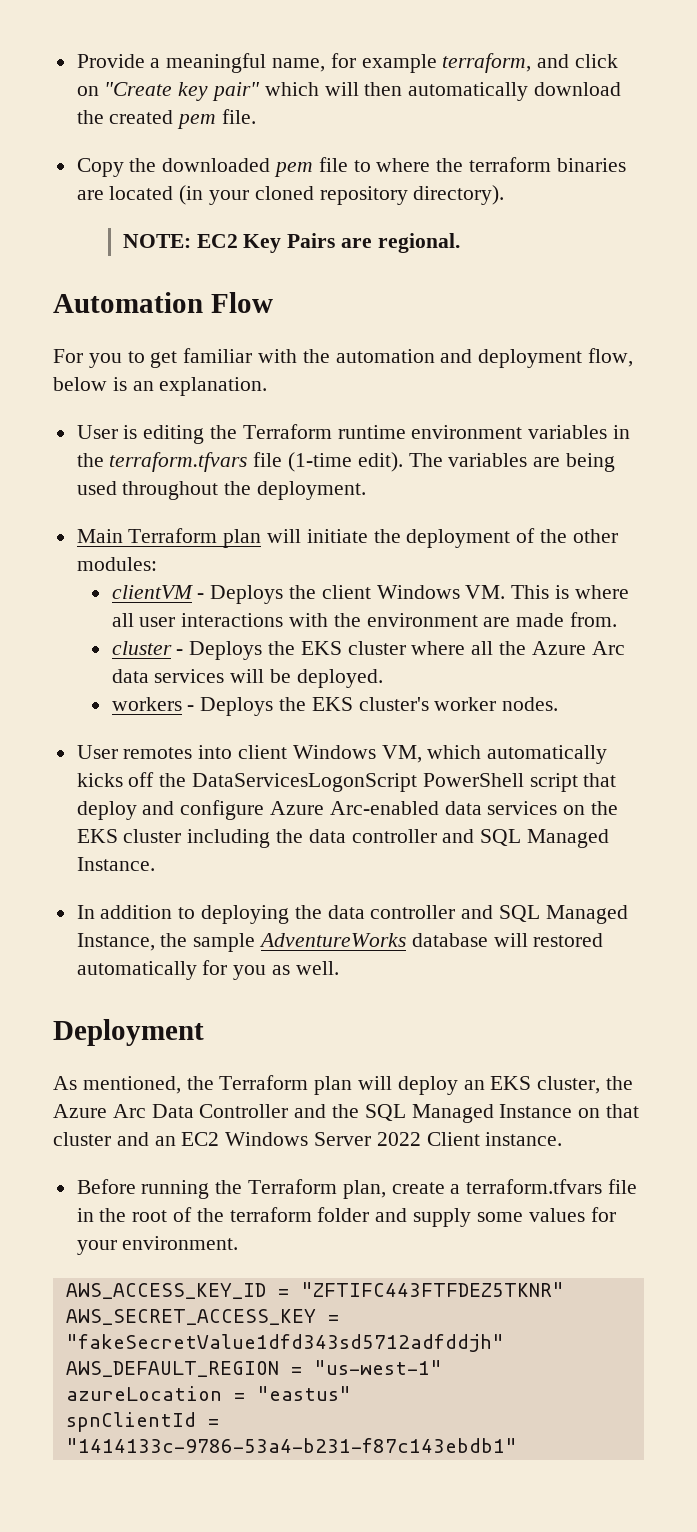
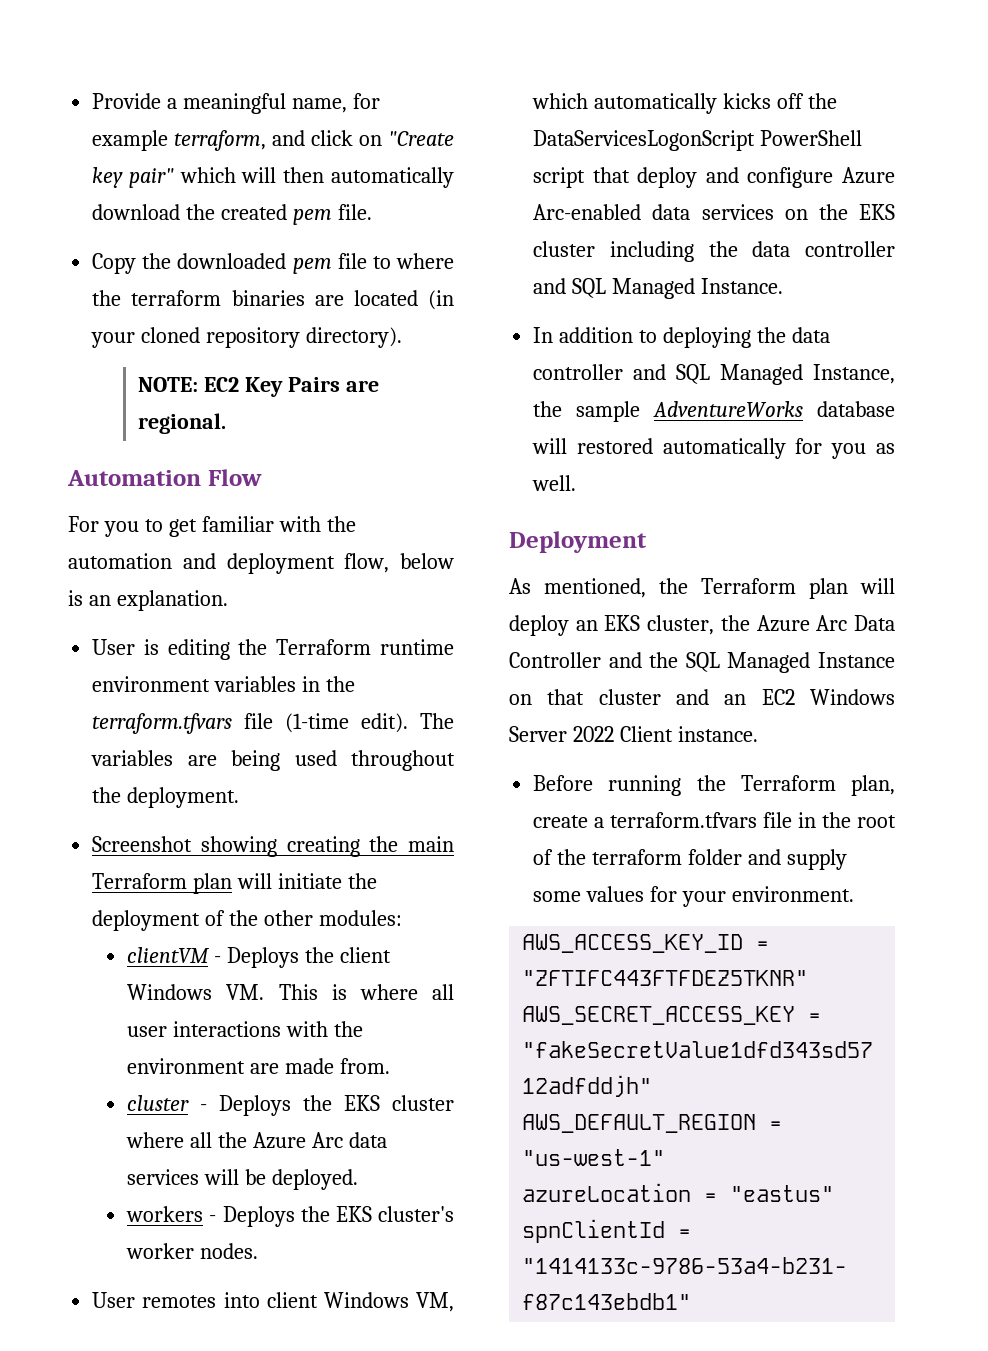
[76,529,123,543] Main -> [92,836,454,857] Screenshot showing creating the main

